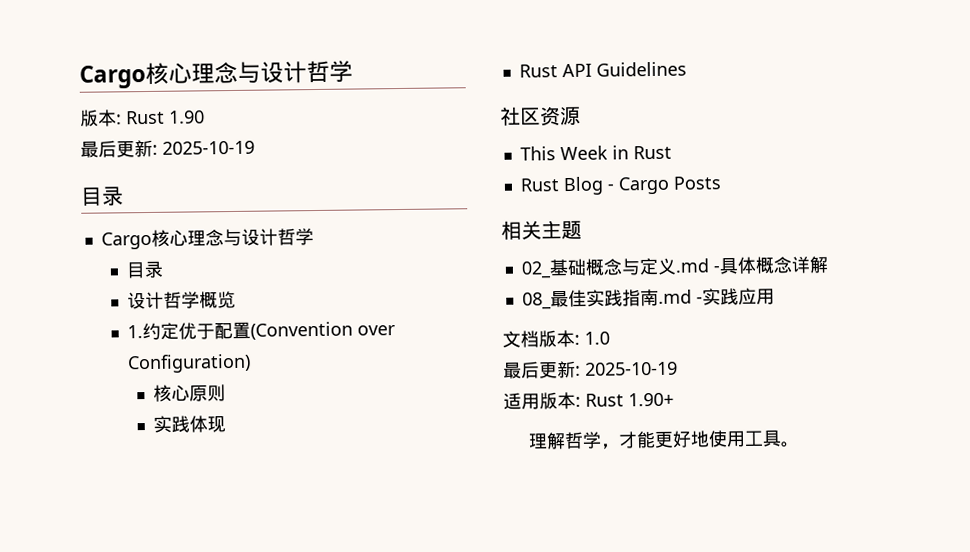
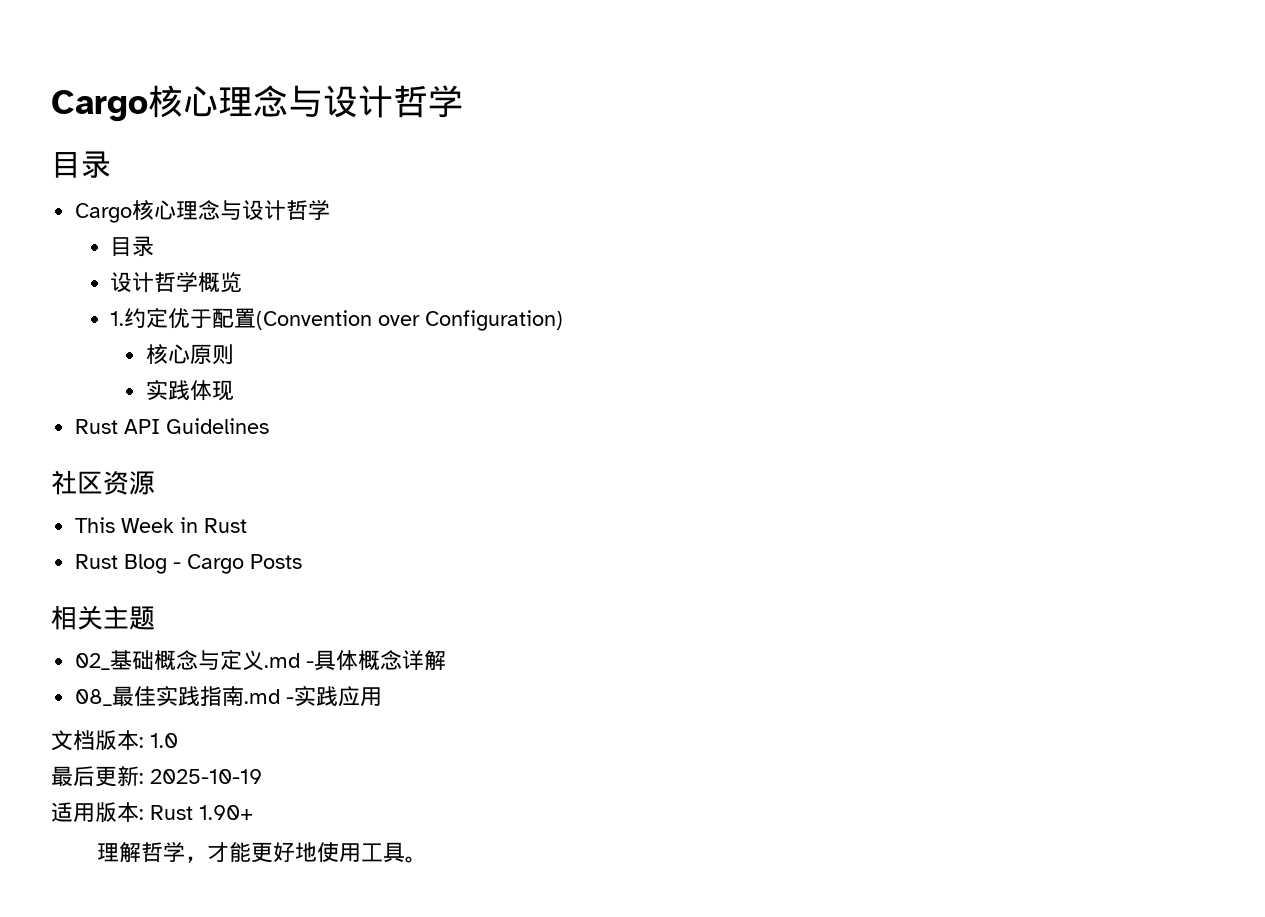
[79,60,353,89] [79,109,205,127] [80,139,255,158] Cargo核心理念与设计哲学 // 版本: Rust 1.90 // 最后更新: 2025-10-19 -> [51,85,463,122] Cargo核心理念与设计哲学

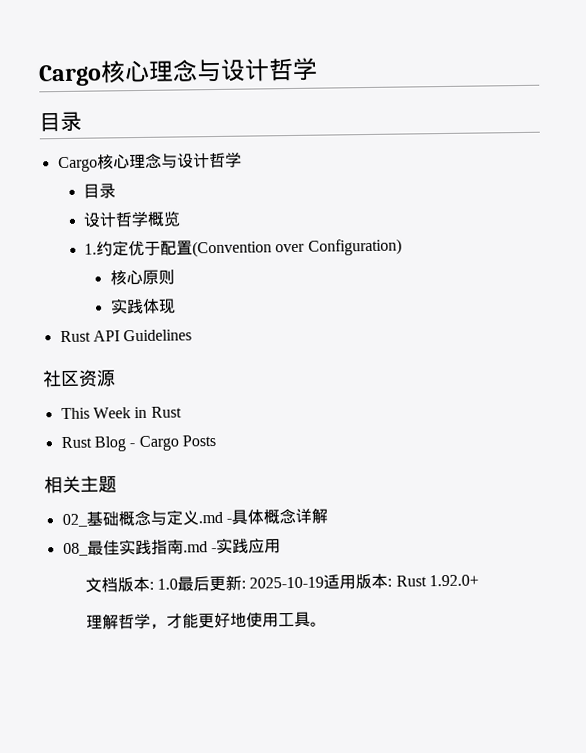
(178, 740) // -> (179, 584) none
(262, 776) // -> (325, 582) none
[199,805,253,820] 1.90+ -> [429,574,480,587] 1.92.0+

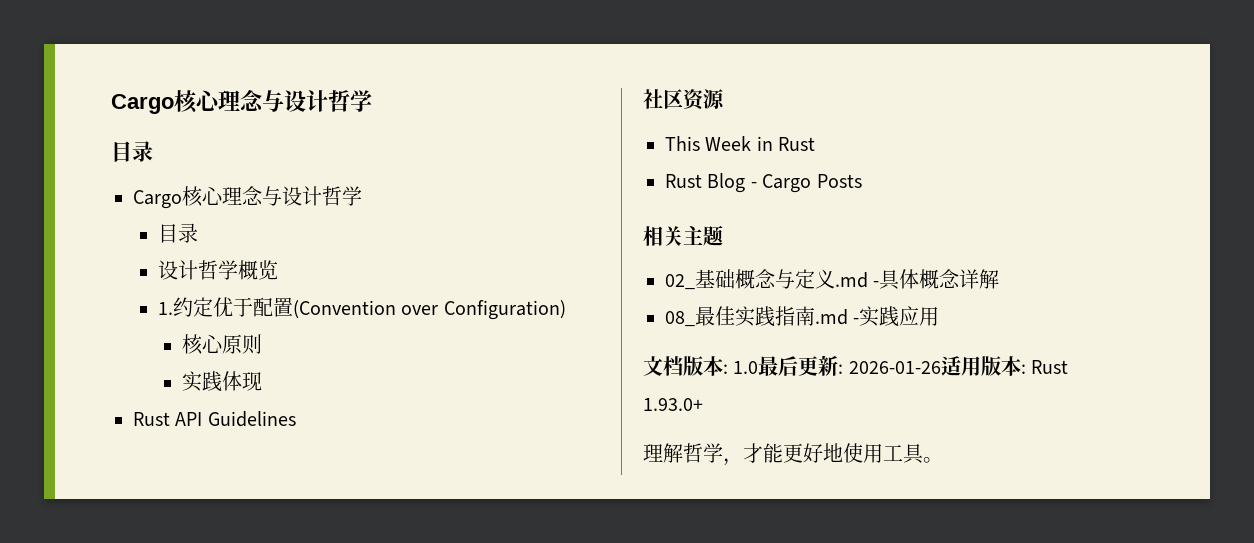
[249,576,325,589] 2025-10-19 -> [848,361,941,374] 2026-01-26
[429,574,480,587] 1.92.0+ -> [643,398,703,411] 1.93.0+

